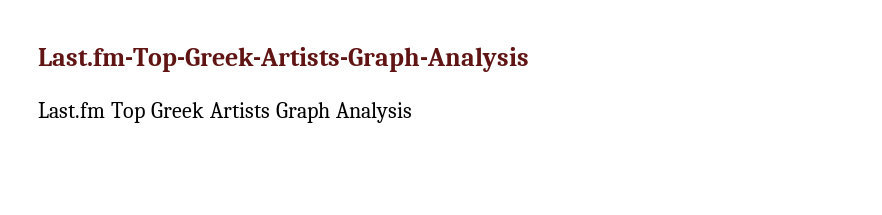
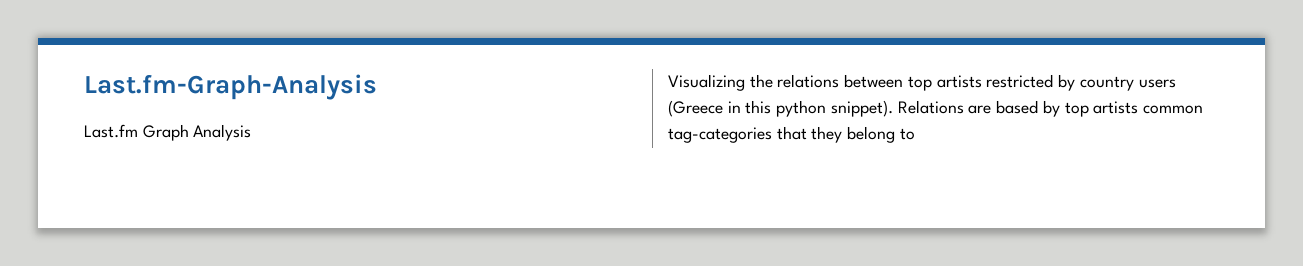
[38,47,529,72] Last.fm-Top-Greek-Artists-Graph-Analysis -> [84,74,377,100] Last.fm-Graph-Analysis
[110,102,270,123] Top Greek Artists -> (138, 131) none
(412, 112) none -> [668,74,1176,91] [668,100,1203,117] [668,126,915,143] // Visualizing the relations between top artists restricted by country users (Greece in this python snippet). Relations are based by top artists common tag-categories that they belong to

